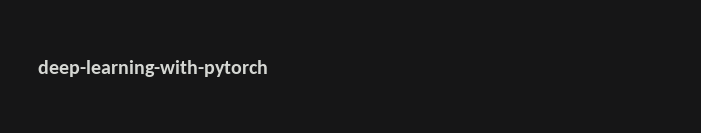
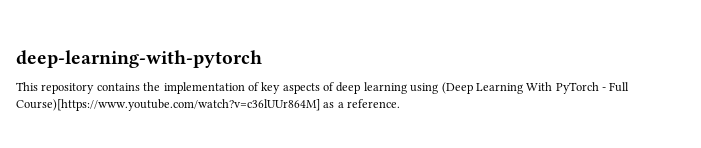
(268, 68) none -> [16,82,630,94] [16,99,401,111] // This repository contains the implementation of key aspects of deep learning using (Deep Learning With PyTorch - Full Course)[https://www.youtube.com/watch?v=c36lUUr864M] as a reference.

